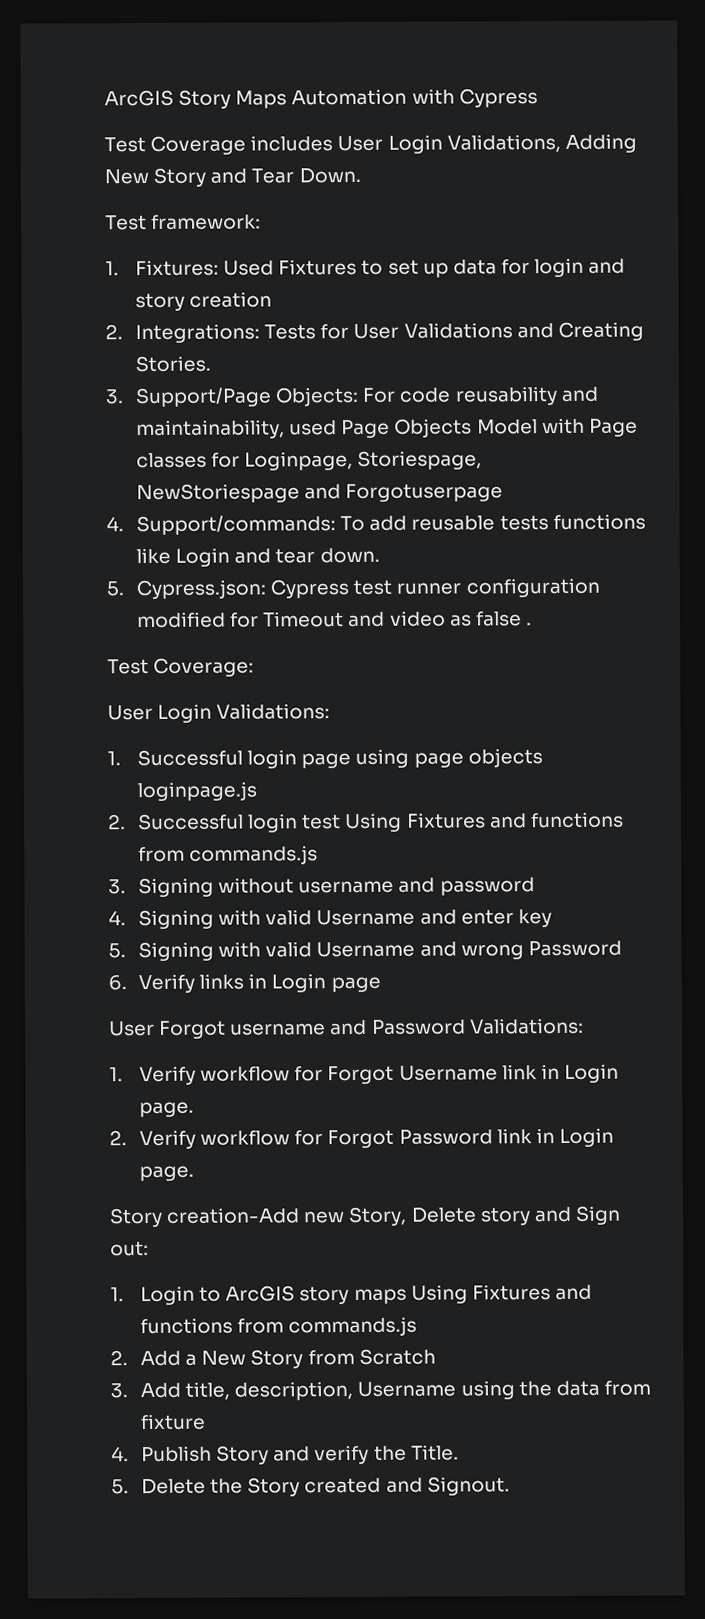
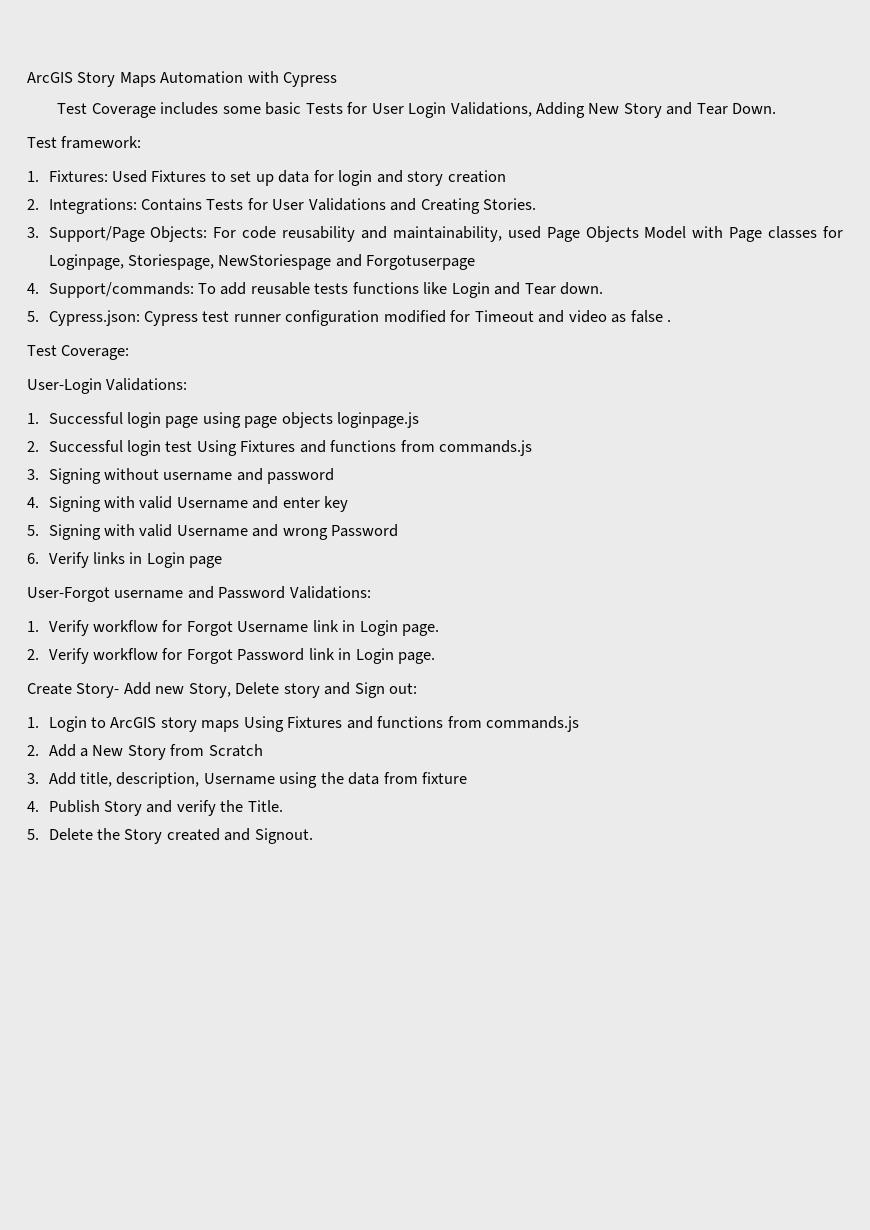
(334, 143) none -> [222,102,368,115] some basic Tests for
(261, 333) none -> [140,198,202,211] Contains
[275,548,316,564] tear -> [524,283,556,295] Tear
[107,703,213,723] User Login -> [27,378,102,394] User-Login
[109,1020,227,1039] User Forgot -> [27,587,110,602] User-Forgot
[109,1207,301,1228] Story creation-Add -> [27,682,151,698] Create Story- Add

